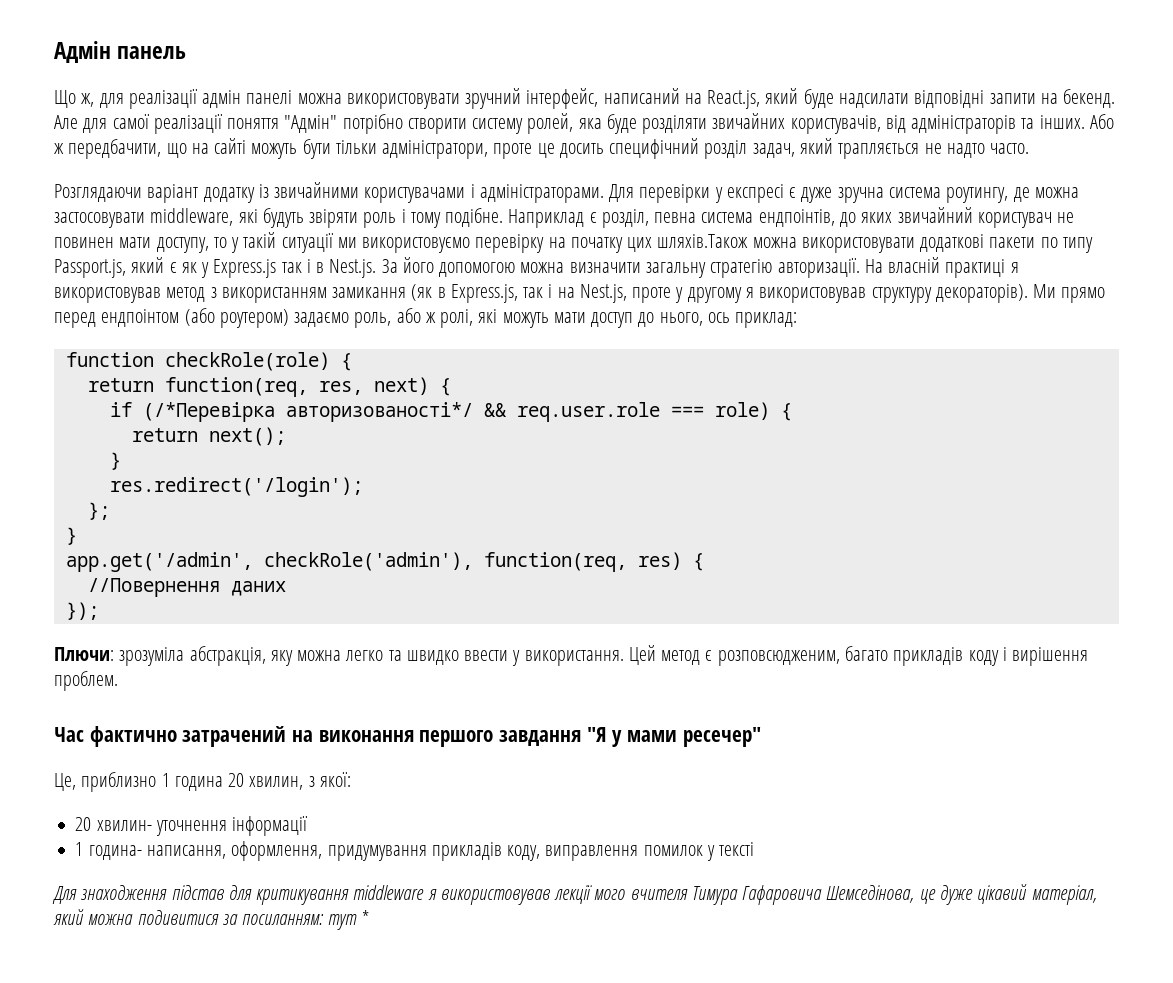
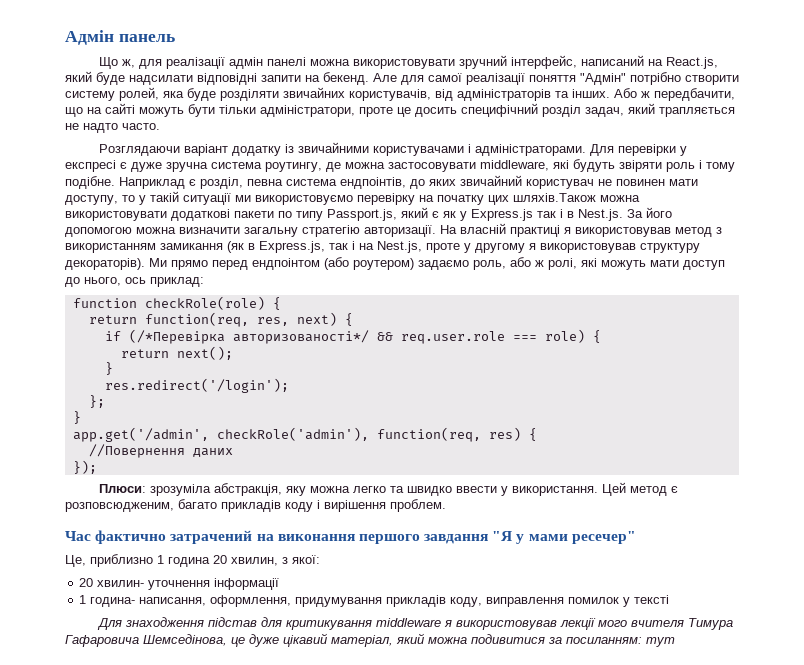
[54,647,114,661] Плючи: -> [98,484,146,493] Плюcи:
[361,910,369,925] * -> (675, 642) none

